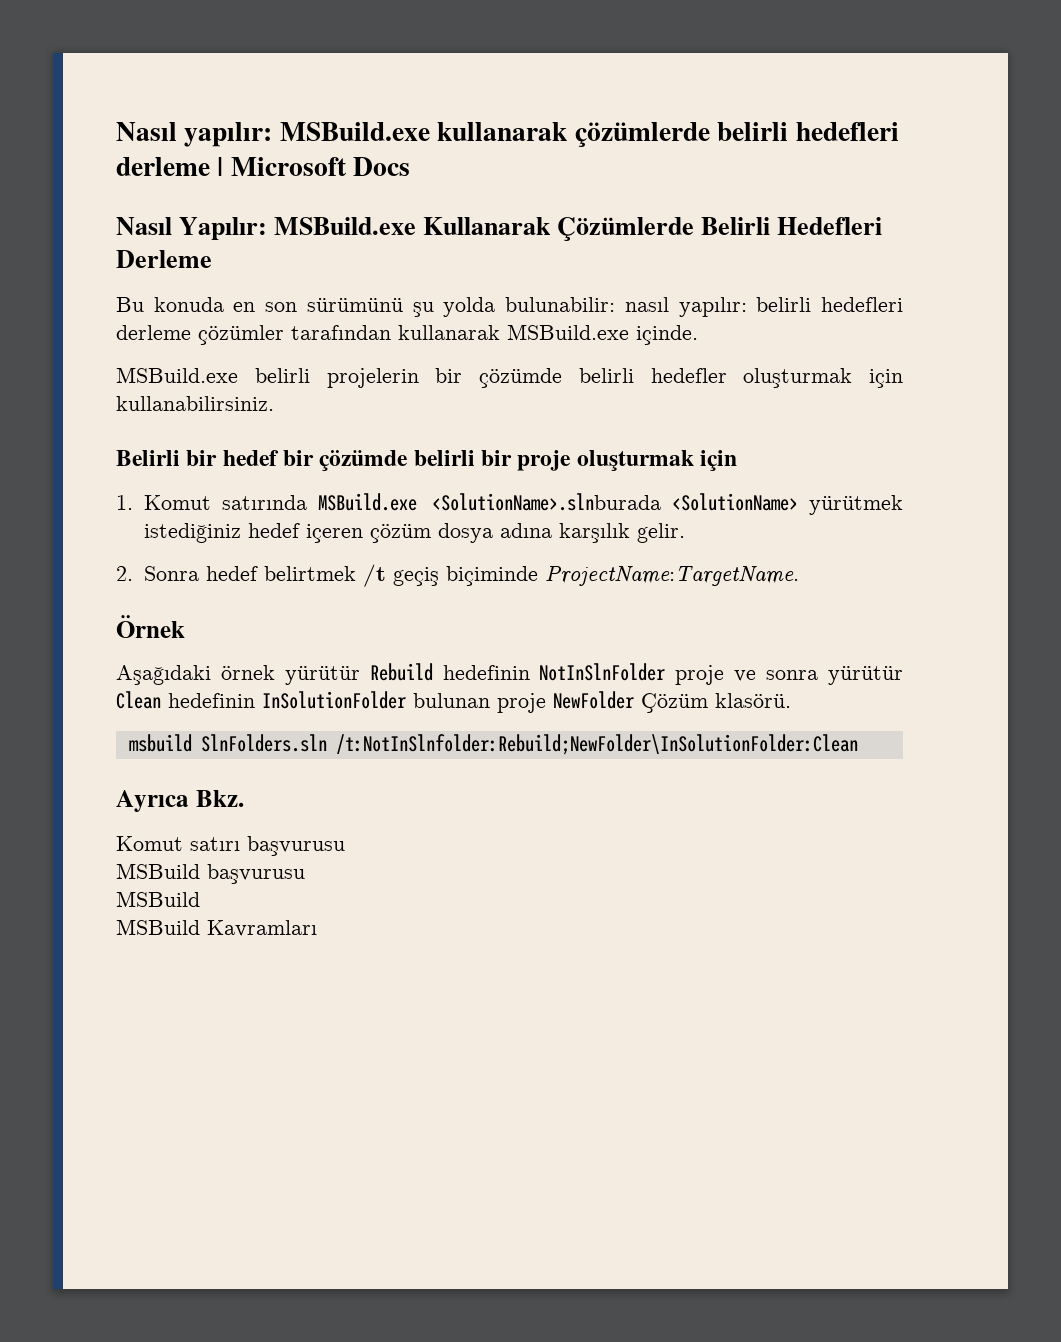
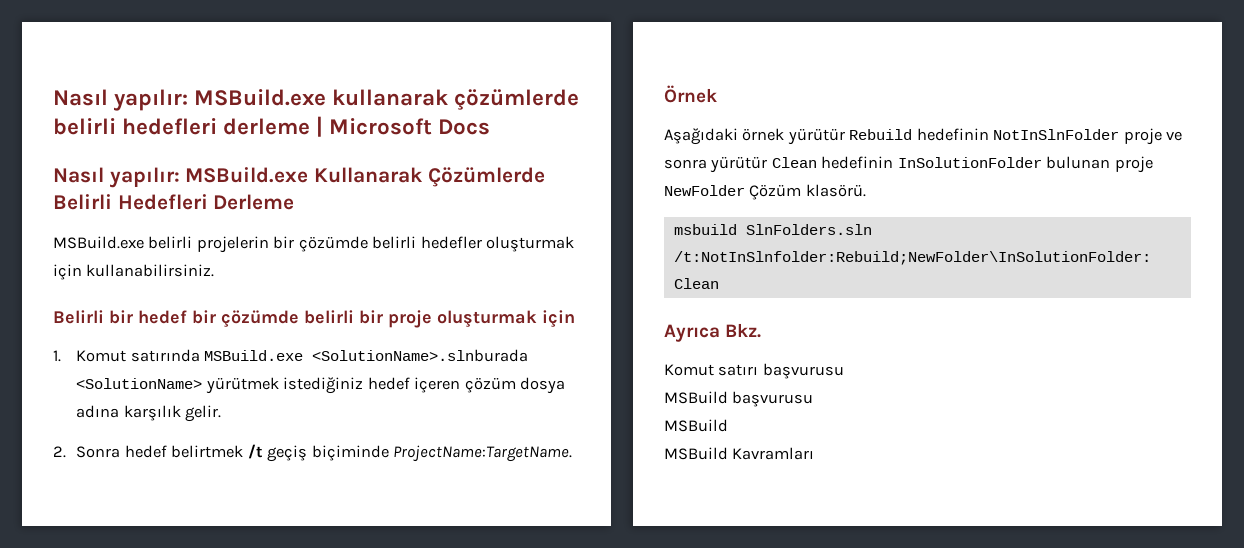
[179,217,268,240] Yapılır: -> [109,167,180,188] yapılır:
[116,297,904,317] [116,324,698,345] // Bu konuda en son sürümünü şu yolda bulunabilir: nasıl yapılır: belirli hedefleri derleme çözümler tarafından kullanarak MSBuild.exe içinde. -> (295, 202) none

